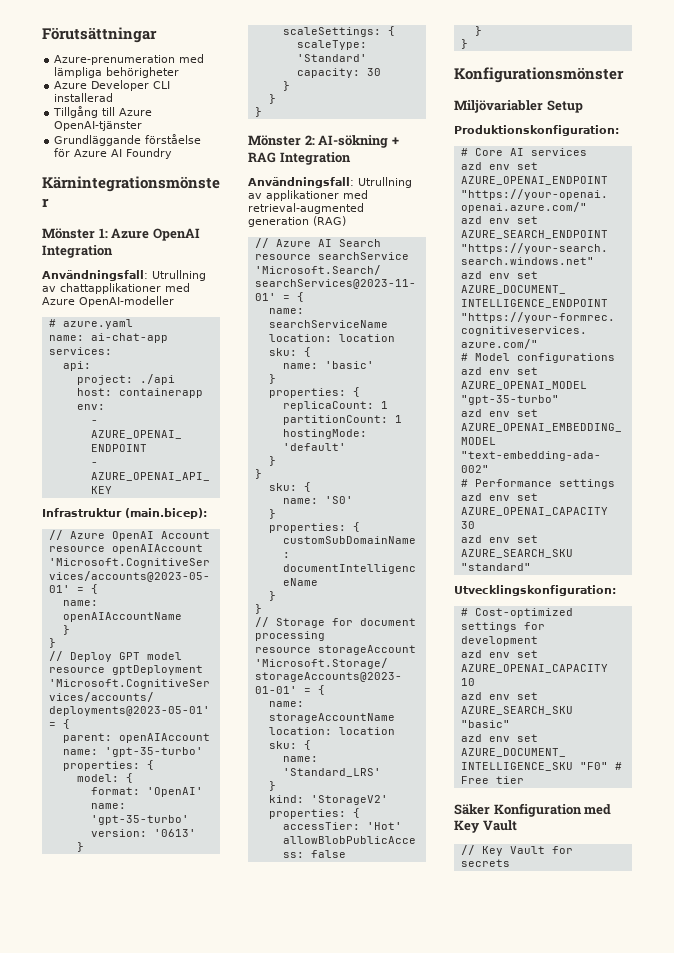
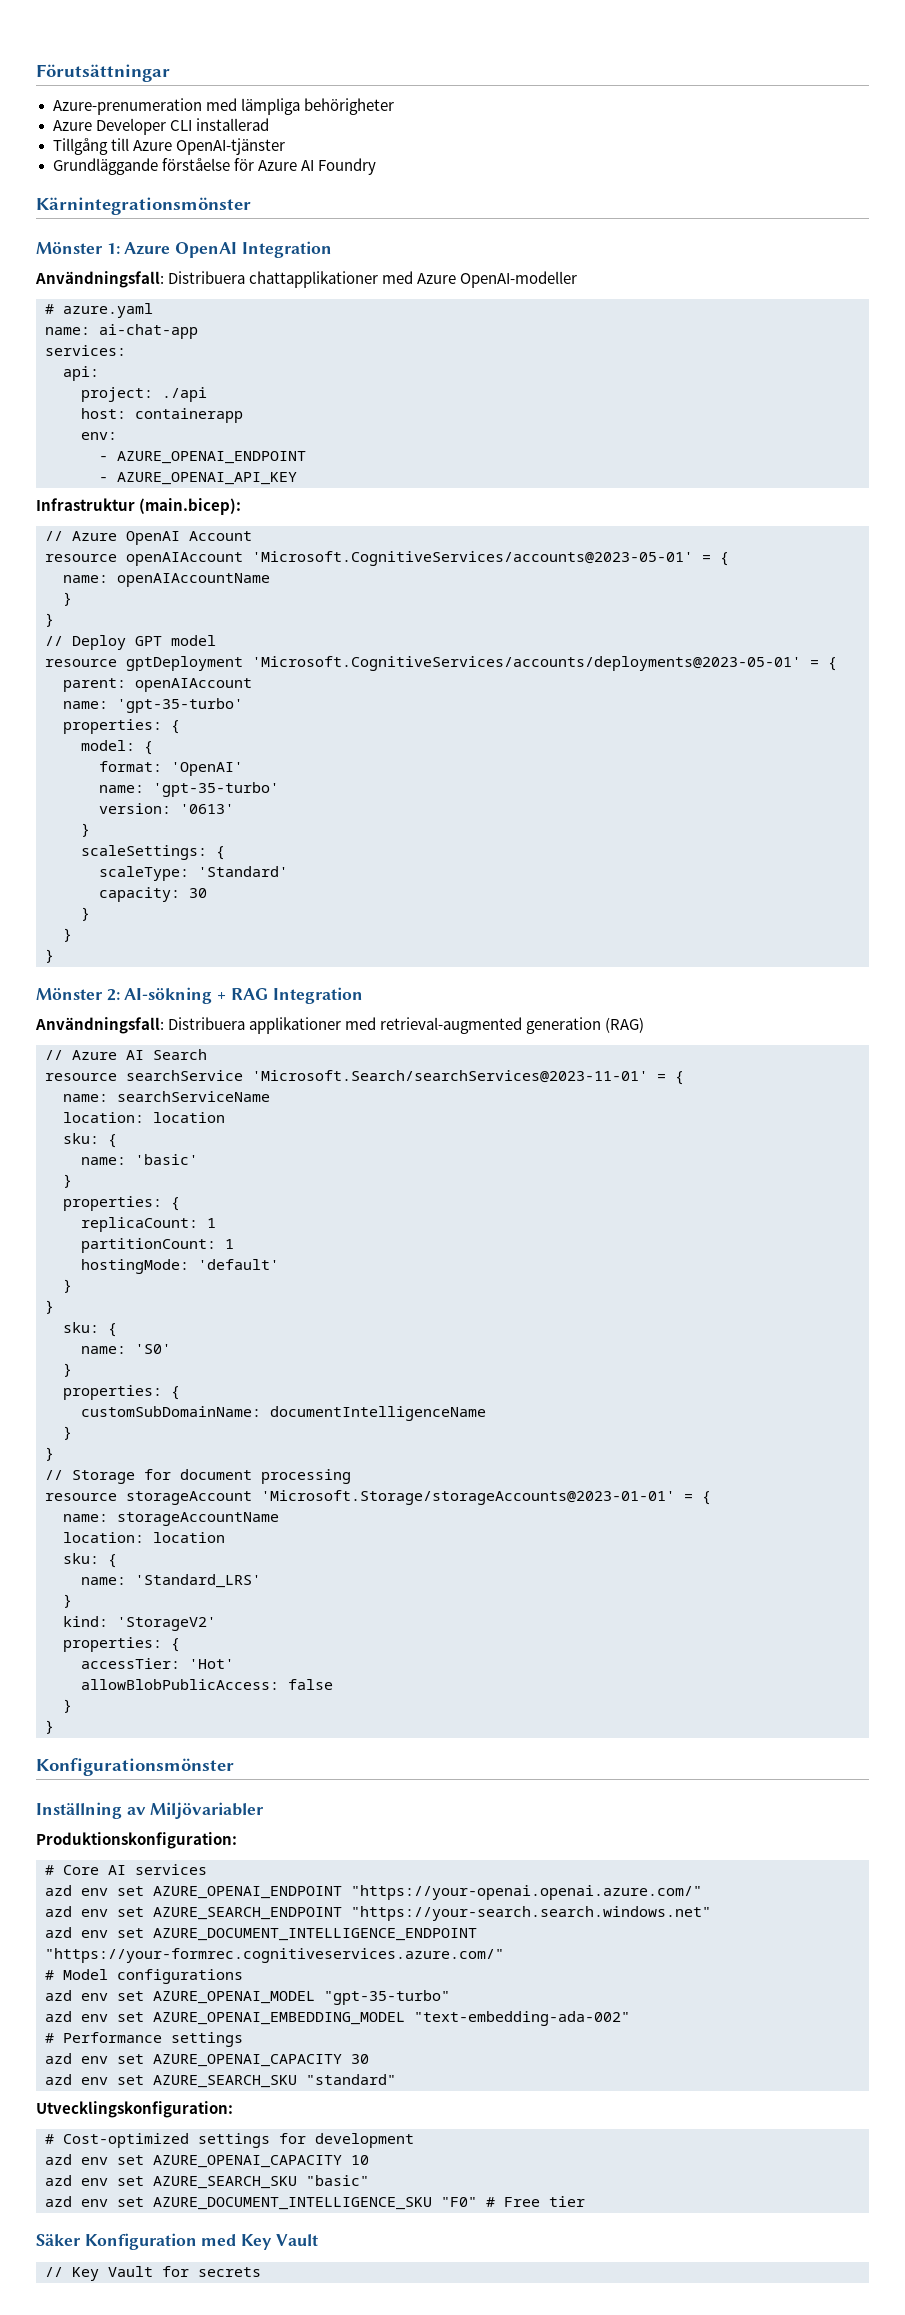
[152,270,206,281] [42,286,56,292] Utrullning av -> [168,271,246,284] Distribuera
[358,177,412,188] [248,193,262,199] Utrullning av -> [168,1017,246,1030] Distribuera
(624, 75) none -> [36,1802,146,1819] Inställning av
[546,100,583,113] Setup -> (265, 1810) none

